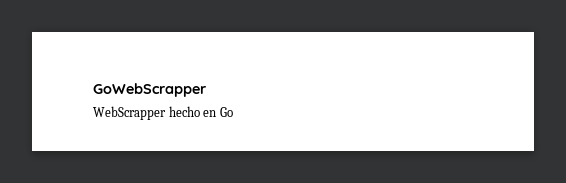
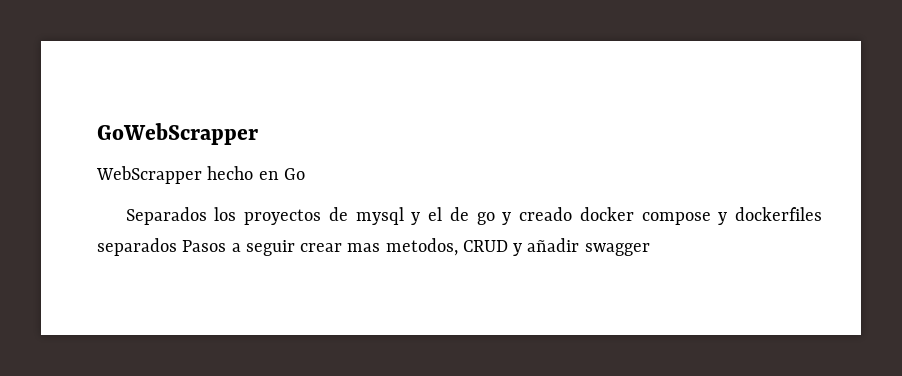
(233, 112) none -> [125,207,823,225] [97,238,650,256] // Separados los proyectos de mysql y el de go y creado docker compose y dockerfiles separados Pasos a seguir crear mas metodos, CRUD y añadir swagger

